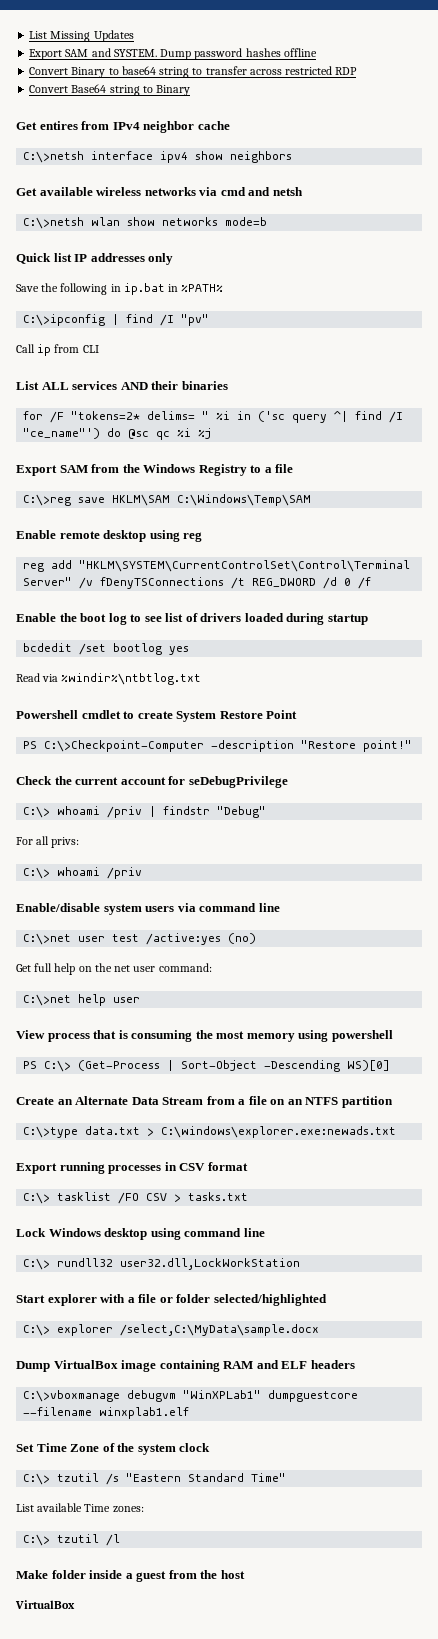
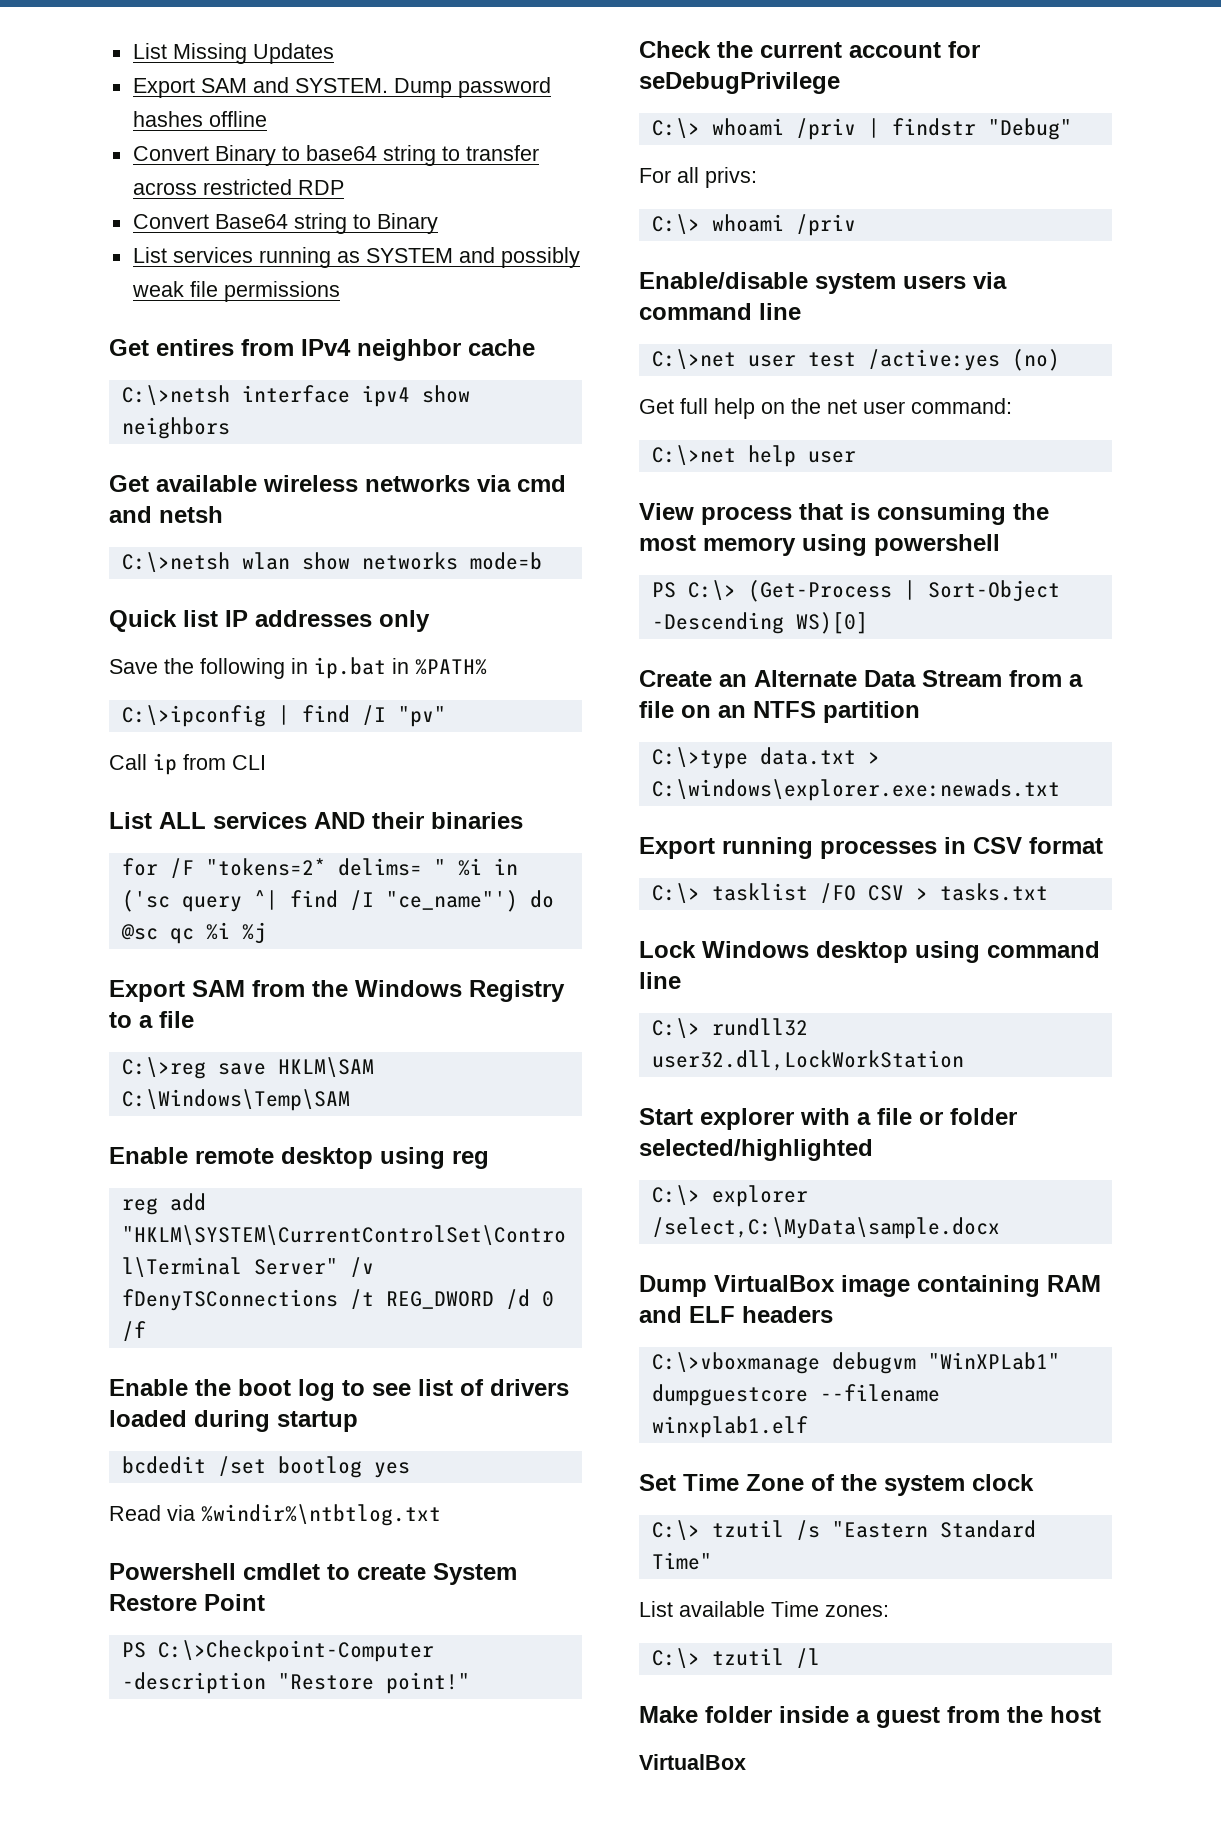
(191, 90) none -> [132,247,580,268] [131,281,340,302] // List services running as SYSTEM and possibly weak file permissions

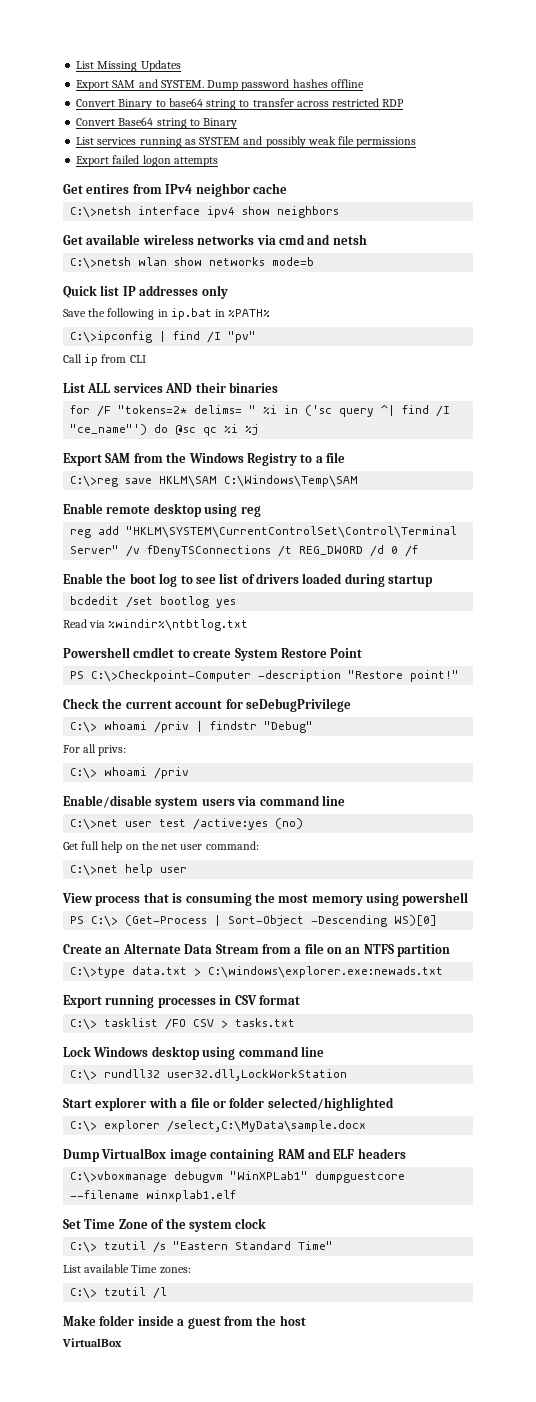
(340, 291) none -> [76,155,218,167] // Export failed logon attempts

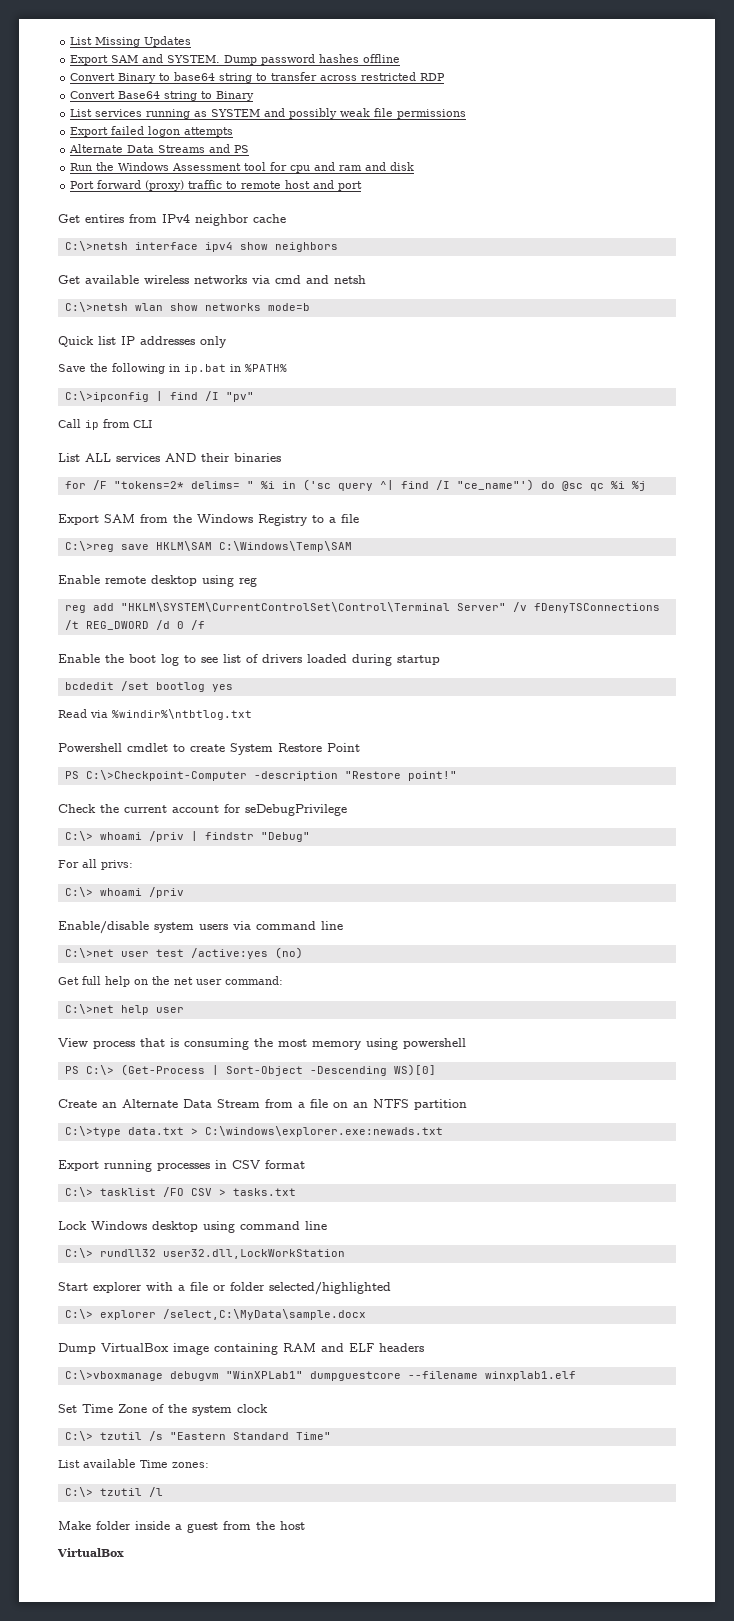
(218, 162) none -> [69,144,250,153] [70,162,415,173] [70,180,363,191] // Alternate Data Streams and PS // Run the Windows Assessment tool for cpu and ram and disk // Port forward (proxy) traffic to remote host and port

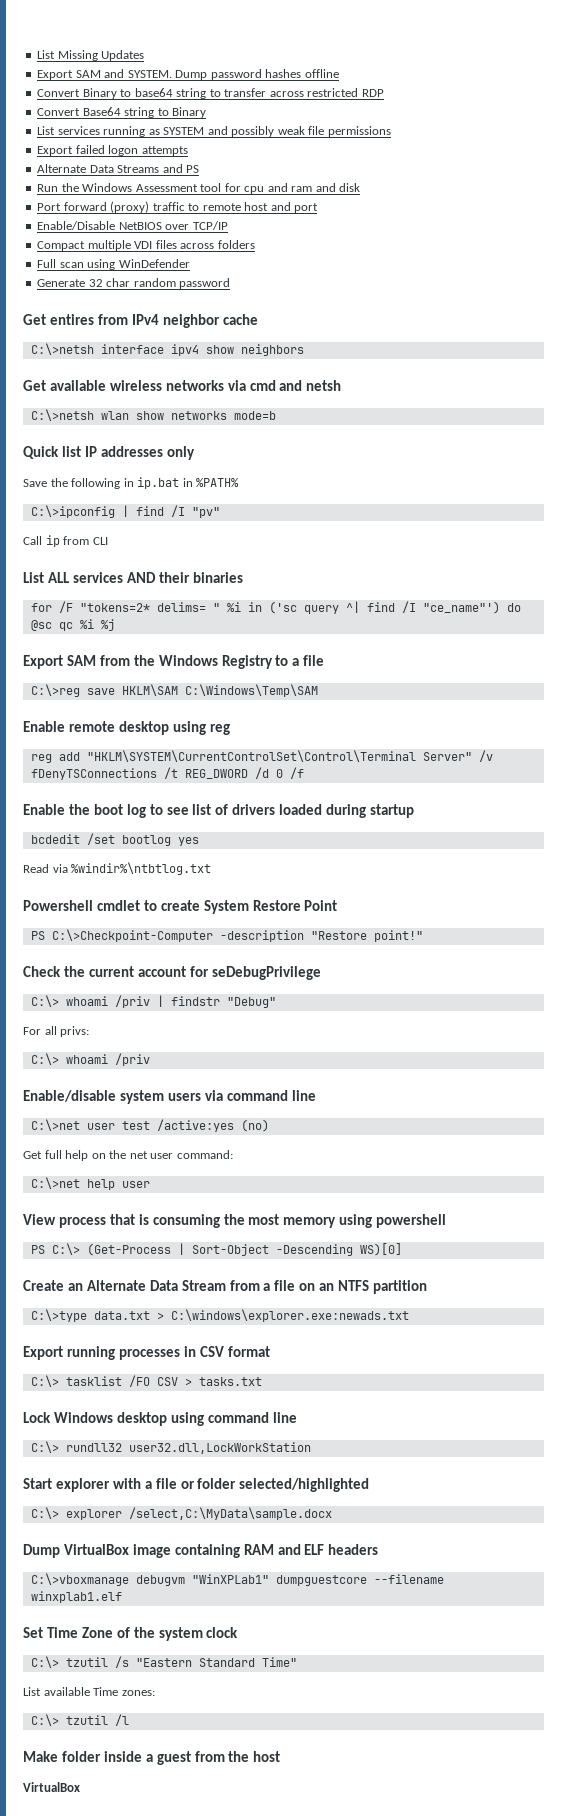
(363, 186) none -> [37,221,228,230] [37,240,255,251] [37,259,190,270] [37,278,231,289] // Enable/Disable NetBIOS over TCP/IP // Compact multiple VDI files across folders // Full scan using WinDefender // Generate 32 char random password

